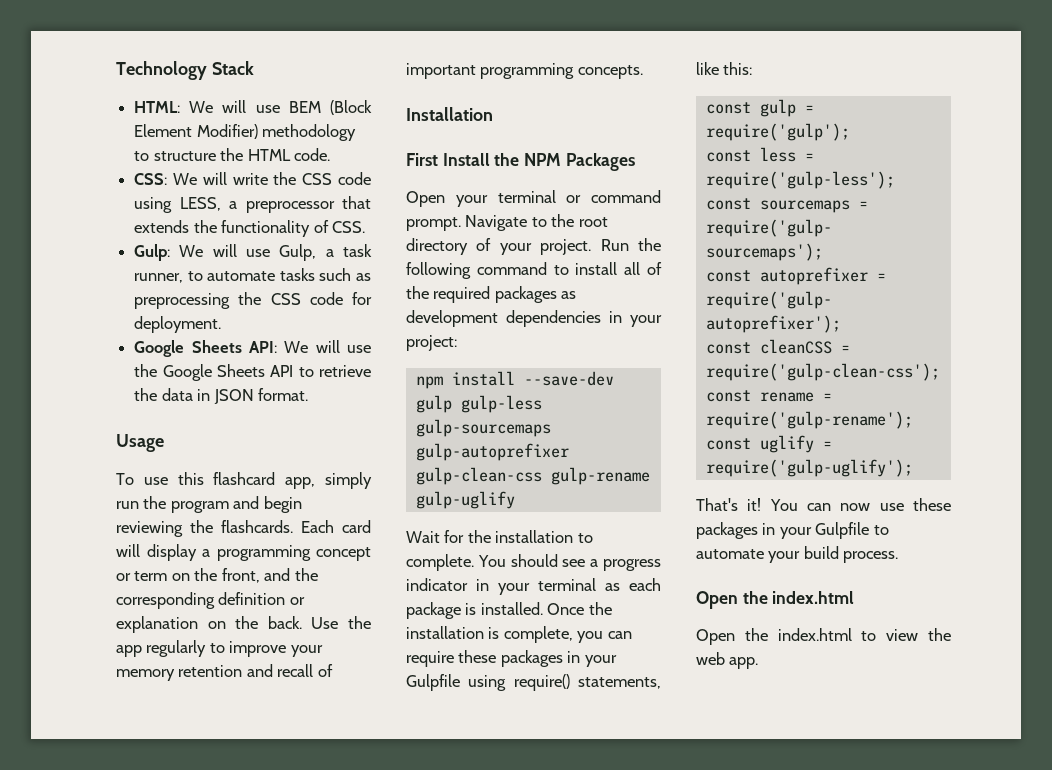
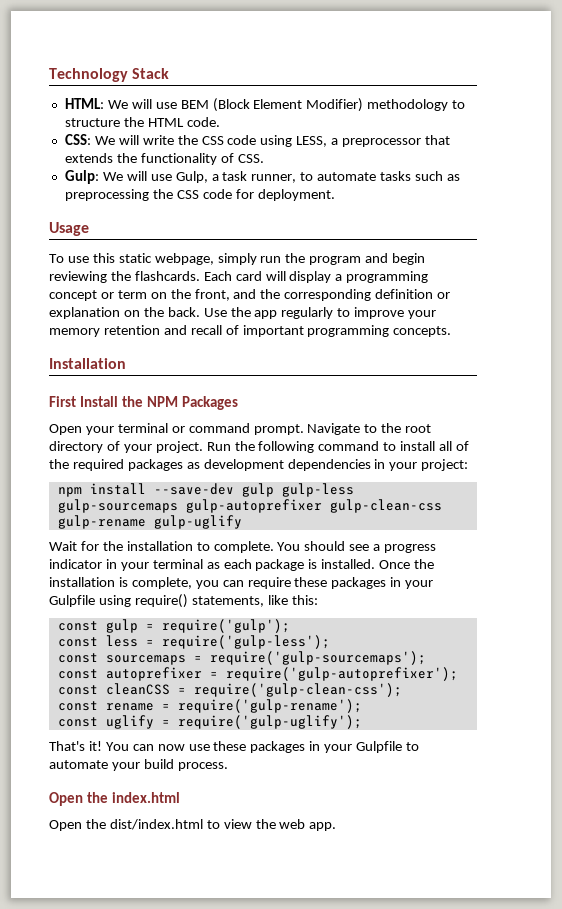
[134,340,371,357] [134,364,371,381] [134,388,308,404] // Google Sheets API: We will use the Google Sheets API to retrieve the data in JSON format. -> (335, 195) none
[213,472,316,489] flashcard app, -> [118,253,214,265] static webpage,
[777,628,852,641] index.html -> [109,819,203,830] dist/index.html

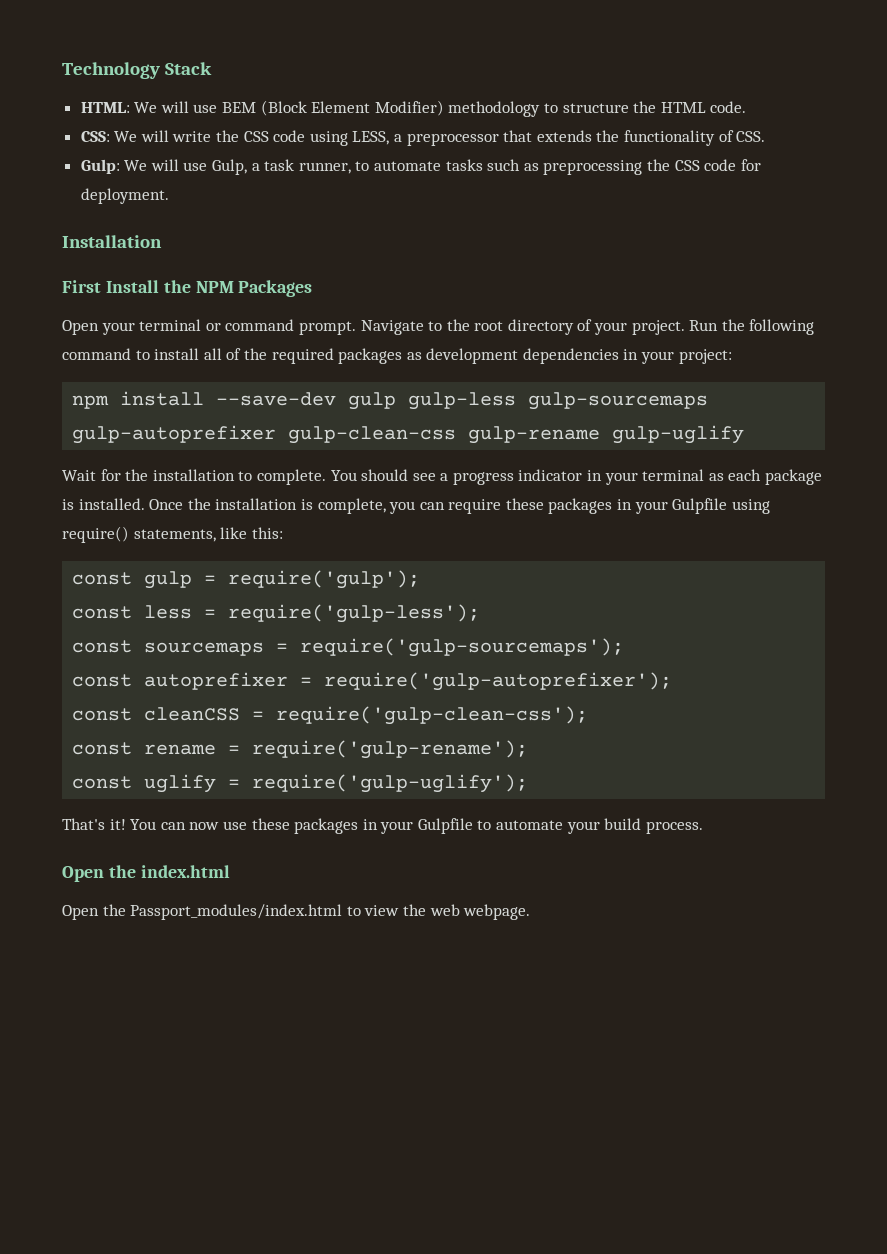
[49,222,89,236] [49,253,426,265] [49,271,429,283] [49,289,451,301] [49,307,437,319] [49,325,452,337] // Usage // To use this static webpage, simply run the program and begin reviewing the flashcards. Each card will display a programming concept or term on the front, and the corresponding definition or explanation on the back. Use the app regularly to improve your memory retention and recall of important programming concepts. -> (169, 196) none
[109,819,203,830] dist/index.html -> [130,904,343,920] Passport_modules/index.html
[309,822,337,831] app. -> [463,904,531,920] webpage.

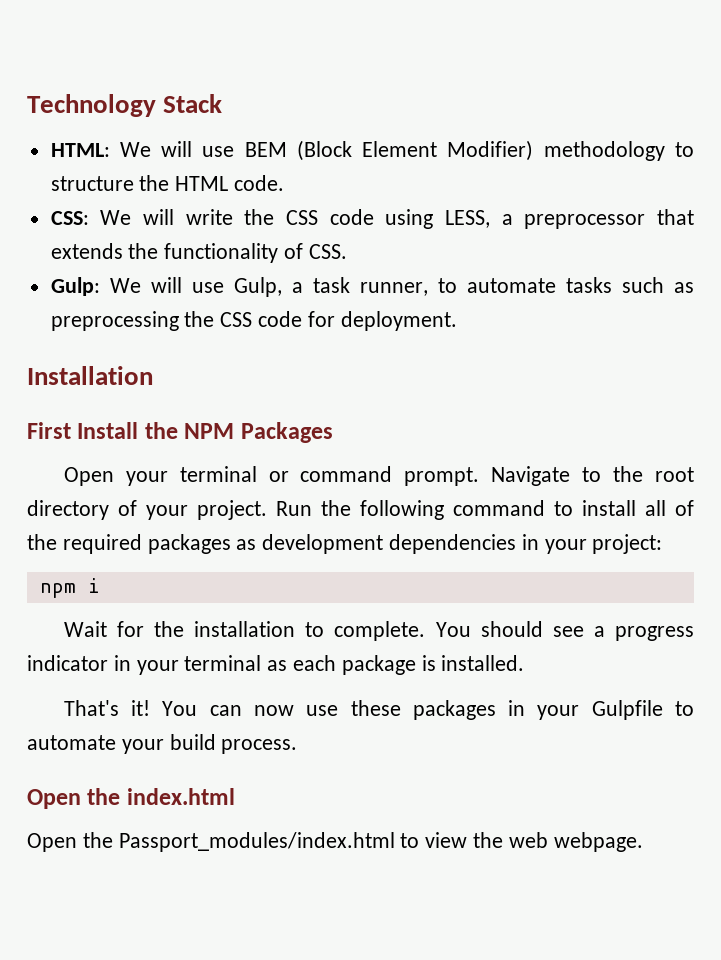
[120,391,709,410] [72,425,745,444] install --save-dev gulp gulp-less gulp-sourcemaps gulp-autoprefixer gulp-clean-css gulp-rename gulp-uglify -> [87,578,100,593] i
[149,498,770,514] [62,526,283,543] [72,570,421,589] [72,604,481,623] [72,638,625,657] [72,672,673,691] [72,706,589,725] [72,740,529,759] [72,774,529,793] Once the installation is complete, you can require these packages in your Gulpfile using require() statements, like this: // const gulp = require('gulp'); // const less = require('gulp-less'); // const sourcemaps = require('gulp-sourcemaps'); // const autoprefixer = require('gulp-autoprefixer'); // const cleanCSS = require('gulp-clean-css'); // const rename = require('gulp-rename'); // const uglify = require('gulp-uglify'); -> (525, 663) none

